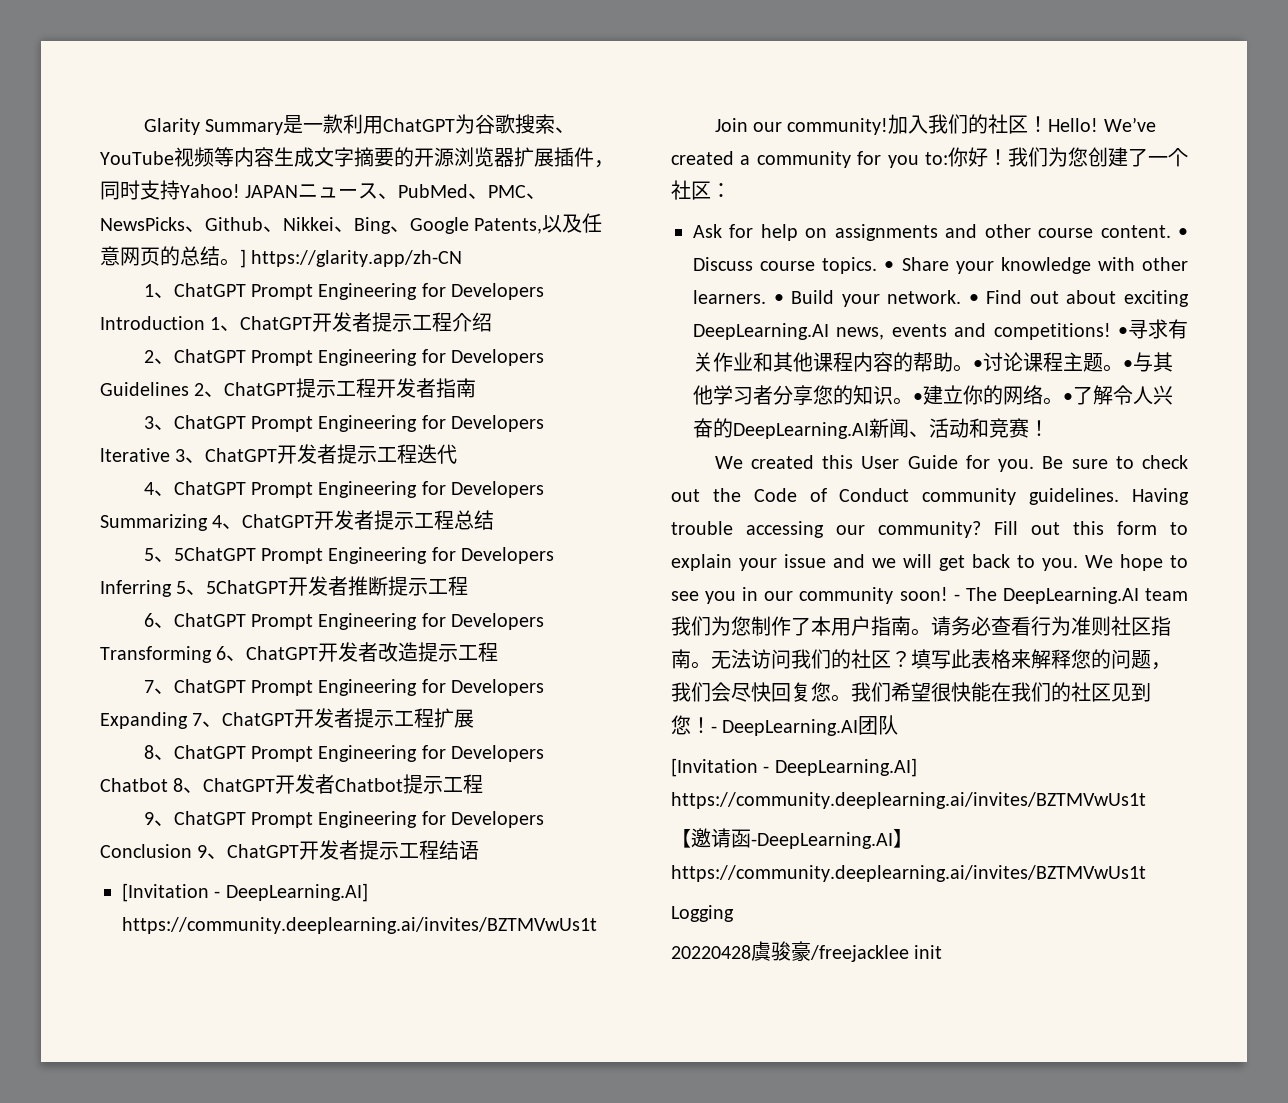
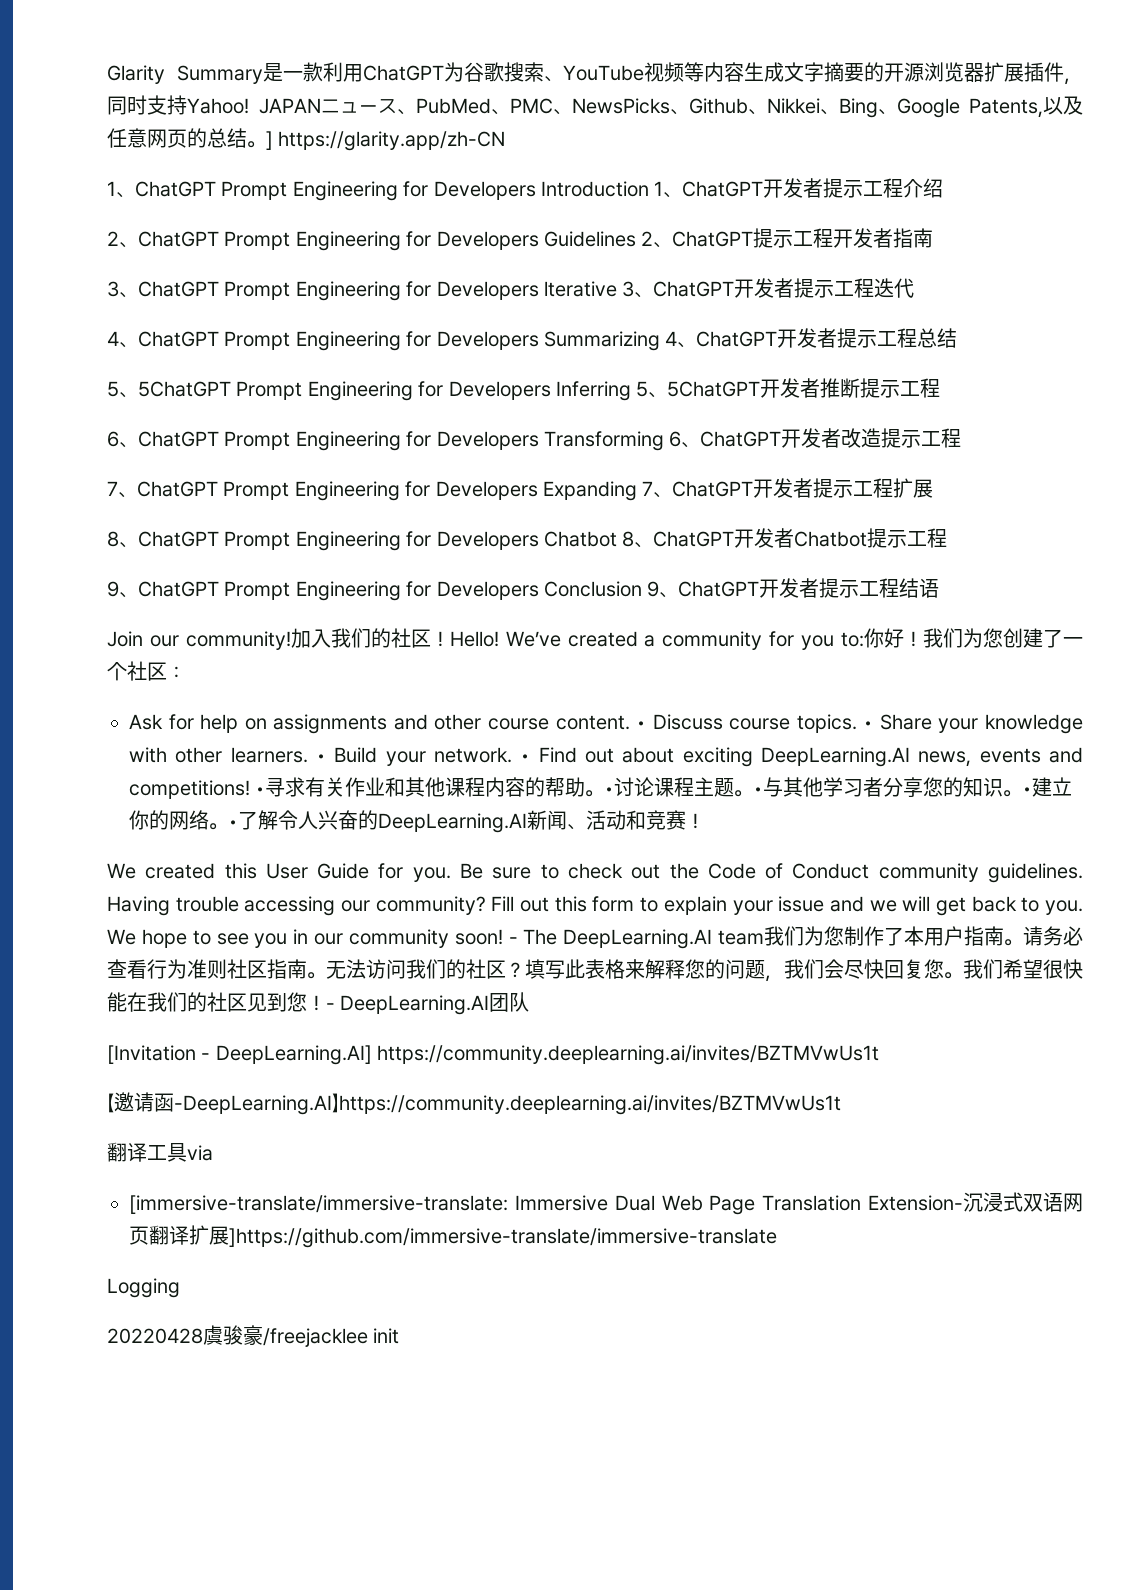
[122,883,368,902] [122,917,597,934] // [Invitation - DeepLearning.AI] https://community.deeplearning.ai/invites/BZTMVwUs1t -> (940, 588) none
(1146, 873) none -> [107,1142,213,1162] [129,1192,1083,1215] [129,1225,777,1248] // 翻译工具via // [immersive-translate/immersive-translate: Immersive Dual Web Page Translation Extension-沉浸式双语网页翻译扩展]https://github.com/immersive-translate/immersive-translate

